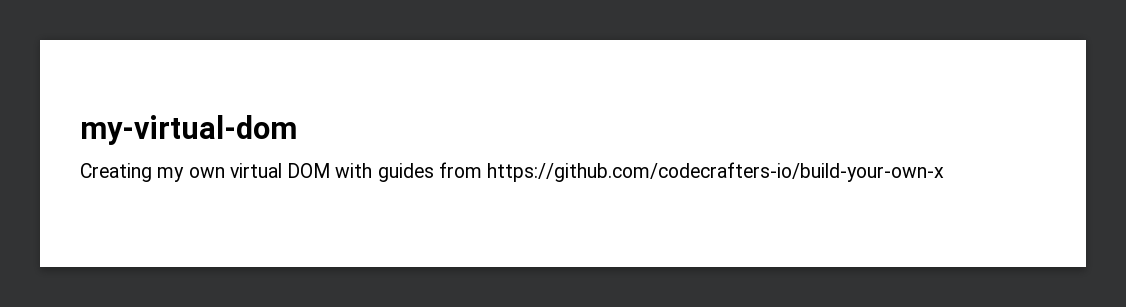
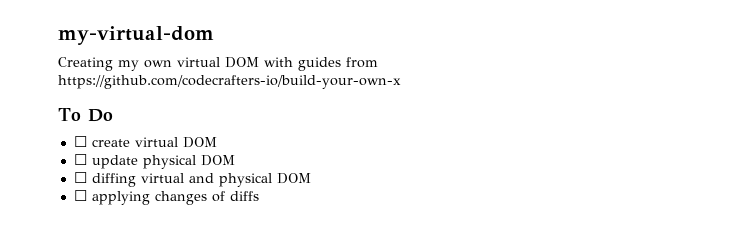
(945, 172) none -> [58,108,113,122] [73,136,217,148] [73,154,235,169] [73,172,311,187] [73,190,259,205] // To Do // ☐ create virtual DOM // ☐ update physical DOM // ☐ diffing virtual and physical DOM // ☐ applying changes of diffs

